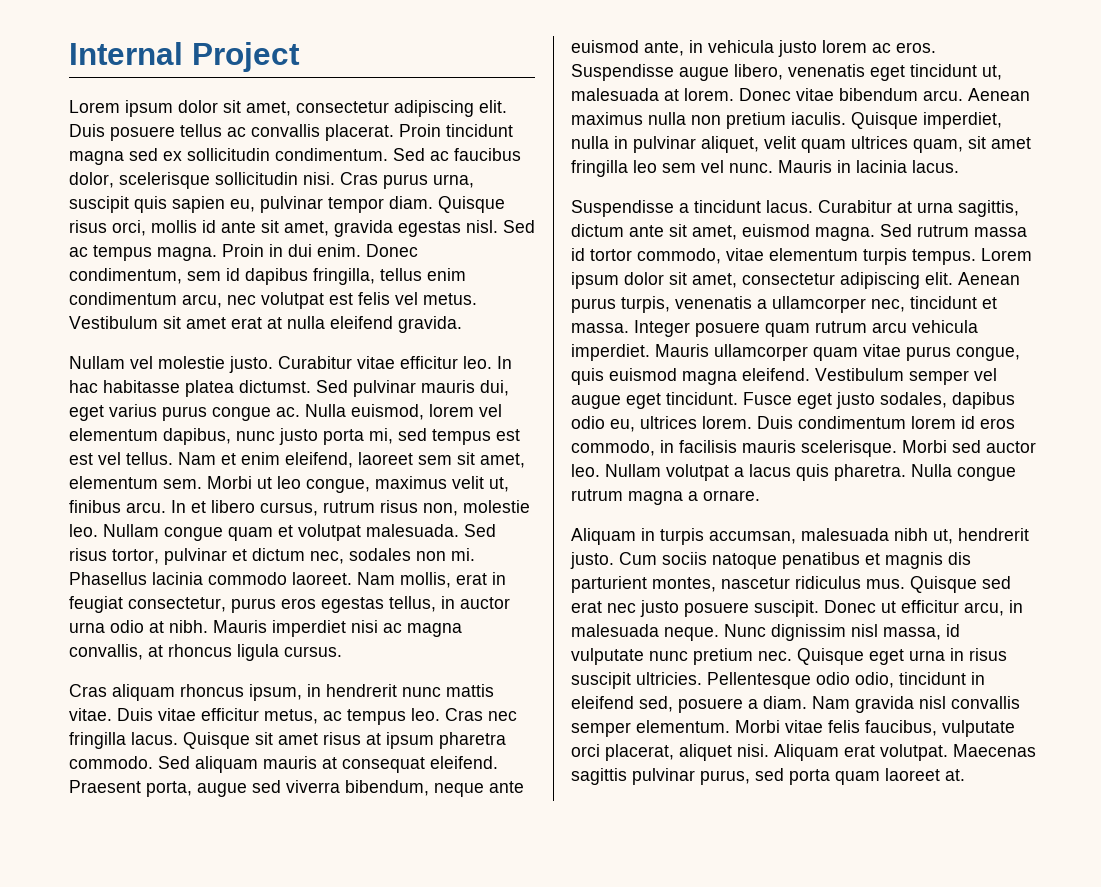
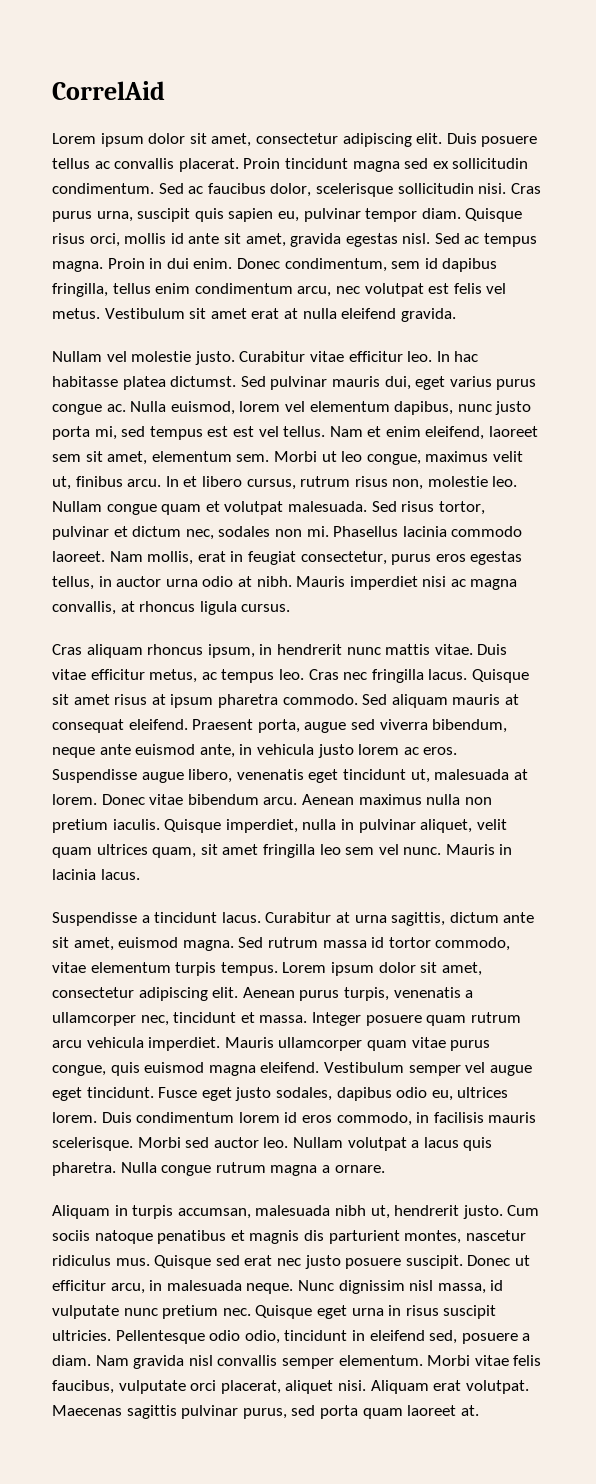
[69,42,300,72] Internal Project -> [52,81,165,100] CorrelAid

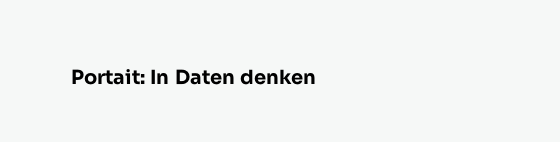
[52,81,165,100] [52,133,538,147] [52,158,529,172] [52,183,541,197] [52,208,523,222] [52,233,538,247] [52,258,498,272] [52,283,507,297] [52,308,456,322] [52,351,479,365] [52,376,537,390] [52,401,532,415] [52,426,539,440] [52,451,523,465] [52,476,518,490] [52,501,485,515] [52,526,523,540] [52,551,523,565] [52,576,518,590] [52,601,291,615] [52,644,508,658] [52,669,529,683] [52,694,519,708] [52,719,508,733] [52,744,458,758] [52,769,528,783] [52,794,492,805] [52,819,507,833] [52,844,513,858] [52,869,140,880] [52,912,535,926] [52,937,511,951] [52,962,482,976] [52,987,474,1001] [52,1012,521,1026] [52,1037,491,1051] [52,1062,532,1076] [52,1087,509,1101] [52,1112,537,1126] [52,1137,493,1151] [52,1162,385,1176] [52,1205,540,1219] [52,1230,526,1244] [52,1255,530,1269] [52,1280,504,1294] [52,1305,497,1319] [52,1330,531,1344] [52,1355,542,1369] [52,1380,529,1394] [52,1405,479,1419] CorrelAid // Lorem ipsum dolor sit amet, consectetur adipiscing elit. Duis posuere tellus ac convallis placerat. Proin tincidunt magna sed ex sollicitudin condimentum. Sed ac faucibus dolor, scelerisque sollicitudin nisi. Cras purus urna, suscipit quis sapien eu, pulvinar tempor diam. Quisque risus orci, mollis id ante sit amet, gravida egestas nisl. Sed ac tempus magna. Proin in dui enim. Donec condimentum, sem id dapibus fringilla, tellus enim condimentum arcu, nec volutpat est felis vel metus. Vestibulum sit amet erat at nulla eleifend gravida. // Nullam vel molestie justo. Curabitur vitae efficitur leo. In hac habitasse platea dictumst. Sed pulvinar mauris dui, eget varius purus congue ac. Nulla euismod, lorem vel elementum dapibus, nunc justo porta mi, sed tempus est est vel tellus. Nam et enim eleifend, laoreet sem sit amet, elementum sem. Morbi ut leo congue, maximus velit ut, finibus arcu. In et libero cursus, rutrum risus non, molestie leo. Nullam congue quam et volutpat malesuada. Sed risus tortor, pulvinar et dictum nec, sodales non mi. Phasellus lacinia commodo laoreet. Nam mollis, erat in feugiat consectetur, purus eros egestas tellus, in auctor urna odio at nibh. Mauris imperdiet nisi ac magna convallis, at rhoncus ligula cursus. // Cras aliquam rhoncus ipsum, in hendrerit nunc mattis vitae. Duis vitae efficitur metus, ac tempus leo. Cras nec fringilla lacus. Quisque sit amet risus at ipsum pharetra commodo. Sed aliquam mauris at consequat eleifend. Praesent porta, augue sed viverra bibendum, neque ante euismod ante, in vehicula justo lorem ac eros. Suspendisse augue libero, venenatis eget tincidunt ut, malesuada at lorem. Donec vitae bibendum arcu. Aenean maximus nulla non pretium iaculis. Quisque imperdiet, nulla in pulvinar aliquet, velit quam ultrices quam, sit amet fringilla leo sem vel nunc. Mauris in lacinia lacus. // Suspendisse a tincidunt lacus. Curabitur at urna sagittis, dictum ante sit amet, euismod magna. Sed rutrum massa id tortor commodo, vitae elementum turpis tempus. Lorem ipsum dolor sit amet, consectetur adipiscing elit. Aenean purus turpis, venenatis a ullamcorper nec, tincidunt et massa. Integer posuere quam rutrum arcu vehicula imperdiet. Mauris ullamcorper quam vitae purus congue, quis euismod magna eleifend. Vestibulum semper vel augue eget tincidunt. Fusce eget justo sodales, dapibus odio eu, ultrices lorem. Duis condimentum lorem id eros commodo, in facilisis mauris scelerisque. Morbi sed auctor leo. Nullam volutpat a lacus quis pharetra. Nulla congue rutrum magna a ornare. // Aliquam in turpis accumsan, malesuada nibh ut, hendrerit justo. Cum sociis natoque penatibus et magnis dis parturient montes, nascetur ridiculus mus. Quisque sed erat nec justo posuere suscipit. Donec ut efficitur arcu, in malesuada neque. Nunc dignissim nisl massa, id vulputate nunc pretium nec. Quisque eget urna in risus suscipit ultricies. Pellentesque odio odio, tincidunt in eleifend sed, posuere a diam. Nam gravida nisl convallis semper elementum. Morbi vitae felis faucibus, vulputate orci placerat, aliquet nisi. Aliquam erat volutpat. Maecenas sagittis pulvinar purus, sed porta quam laoreet at. -> [71,69,316,85] Portait: In Daten denken

